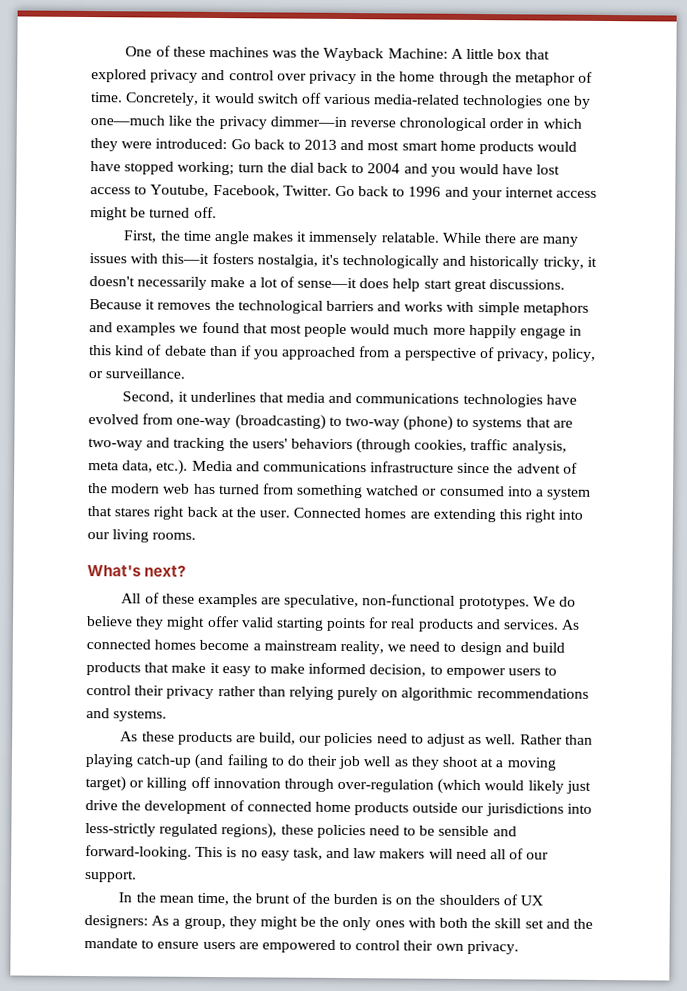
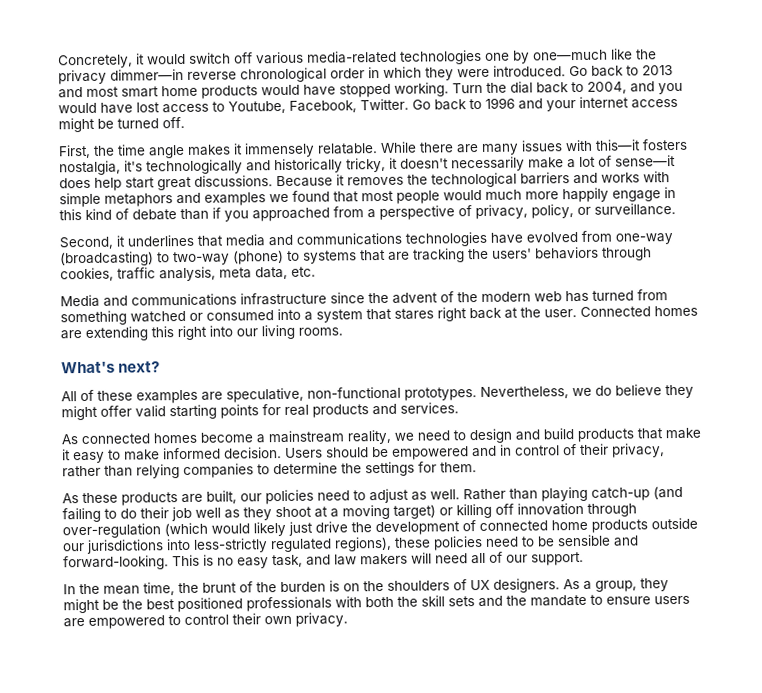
[125,45,551,62] [91,69,594,86] [91,92,123,103] One of these machines was the Wayback Machine: A little box that explored privacy and control over privacy in the home through the metaphor of time. -> (58, 61) none
[155,138,228,150] introduced: -> [493,65,566,77] introduced.
[177,161,264,176] working; turn -> [394,82,483,97] working. Turn
[367,163,401,174] 2004 -> [587,81,627,94] 2004,
[88,437,171,451] two-way and -> (410, 256) none
[356,438,412,454] (through -> [602,247,652,261] through
[156,459,189,475] etc.). -> [291,266,316,277] etc. //
[532,596,556,607] We -> [480,386,592,399] Nevertheless, we
(560, 624) none -> (459, 408) //
[369,664,558,679] [86,685,589,702] [86,708,168,722] decision, to empower users to control their privacy rather than relying purely on algorithmic recommendations and systems. -> [224,443,665,460] [62,461,477,479] decision. Users should be empowered and in control of their privacy, rather than relying companies to determine the settings for them.
[259,732,297,745] build, -> [206,490,237,504] built,
[84,915,148,929] designers: -> [493,578,560,593] designers.
[342,917,405,931] only ones -> [146,596,332,613] best positioned professionals
[524,919,544,929] set -> [448,596,475,607] sets

